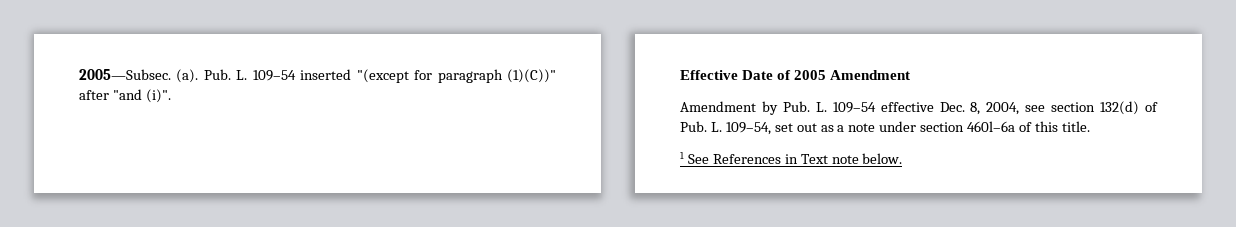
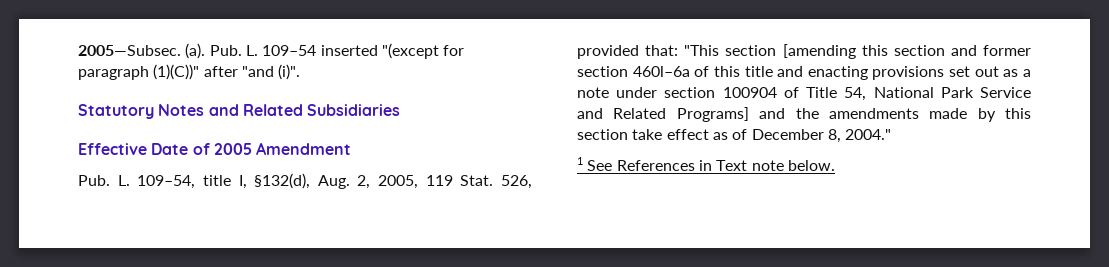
(171, 96) none -> [78,104,401,119] // Statutory Notes and Related Subsidiaries
[680,101,1158,115] [680,121,771,135] Amendment by Pub. L. 109–54 effective Dec. 8, 2004, see section 132(d) of Pub. L. 109–54, -> [78,173,532,189] [577,44,1031,59] [577,66,945,80] Pub. L. 109–54, title I, §132(d), Aug. 2, 2005, 119 Stat. 526, provided that: "This section [amending this section and former section 460l–6a of this title and enacting provisions
[967,121,1090,132] 460l–6a of this title. -> [722,87,1031,101] [577,107,1031,122] [577,129,892,143] 100904 of Title 54, National Park Service and Related Programs] and the amendments made by this section take effect as of December 8, 2004."

